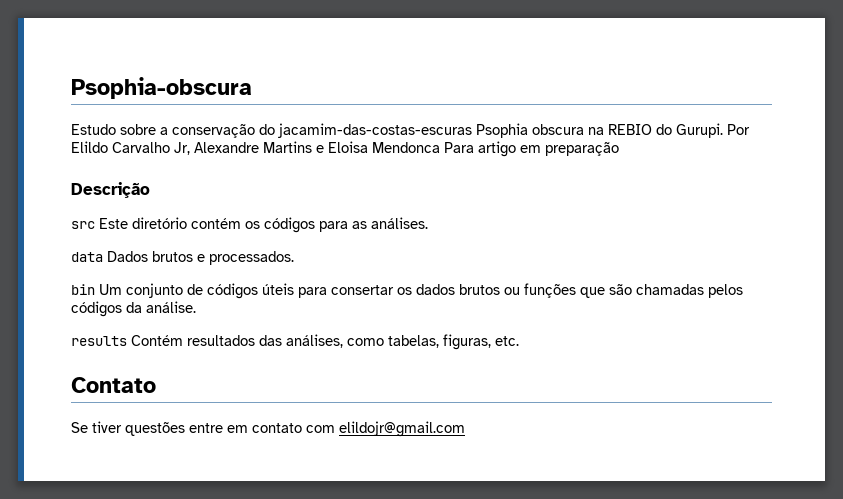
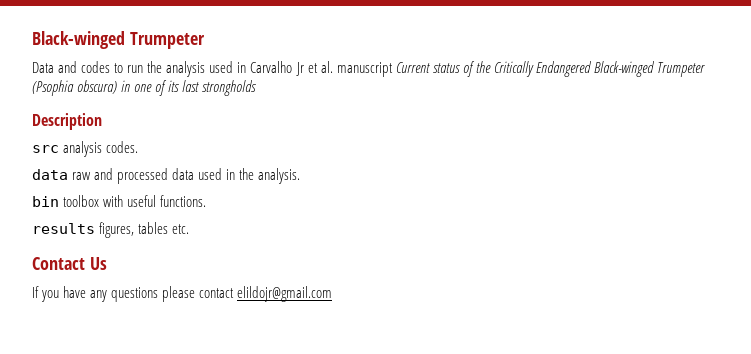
[71,77,252,99] [71,123,750,138] [71,141,619,157] [71,182,150,198] [71,217,428,233] [71,251,294,265] [71,283,743,299] [71,301,196,317] [71,334,519,350] [71,377,156,393] [71,421,335,436] Psophia-obscura // Estudo sobre a conservação do jacamim-das-costas-escuras Psophia obscura na REBIO do Gurupi. Por Elildo Carvalho Jr, Alexandre Martins e Eloisa Mendonca Para artigo em preparação // Descrição // src Este diretório contém os códigos para as análises. // data Dados brutos e processados. // bin Um conjunto de códigos úteis para consertar os dados brutos ou funções que são chamadas pelos códigos da análise. // results Contém resultados das análises, como tabelas, figuras, etc. // Contato // Se tiver questões entre em contato com -> [32,31,205,49] [32,61,706,77] [32,80,257,96] [32,113,102,130] [32,141,139,157] [32,168,301,184] [32,195,207,207] [32,222,190,238] [32,257,107,270] [32,286,235,302] Black-winged Trumpeter // Data and codes to run the analysis used in Carvalho Jr et al. manuscript Current status of the Critically Endangered Black-winged Trumpeter (Psophia obscura) in one of its last strongholds // Description // src analysis codes. // data raw and processed data used in the analysis. // bin toolbox with useful functions. // results figures, tables etc. // Contact Us // If you have any questions please contact

